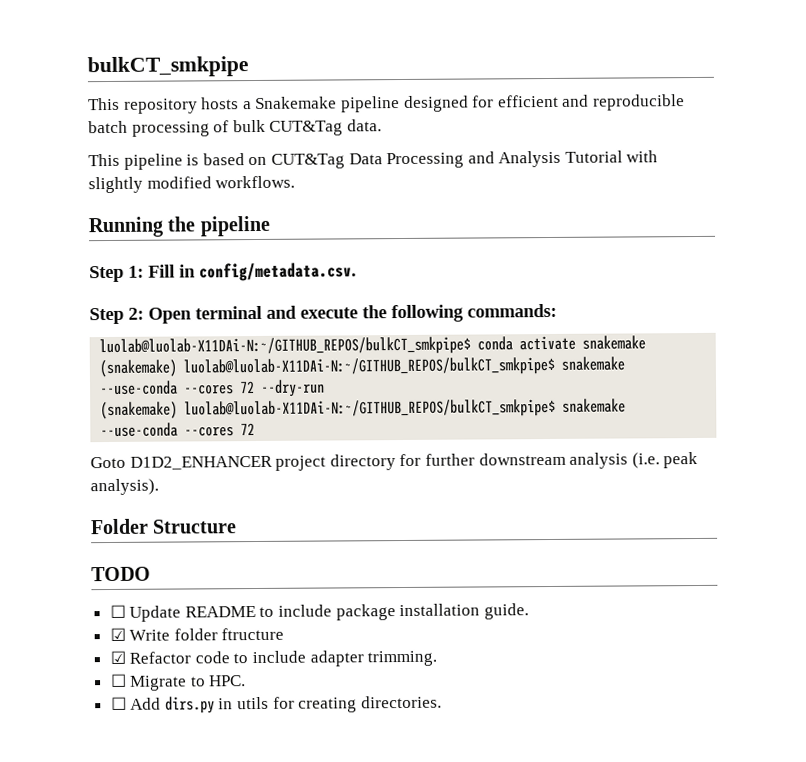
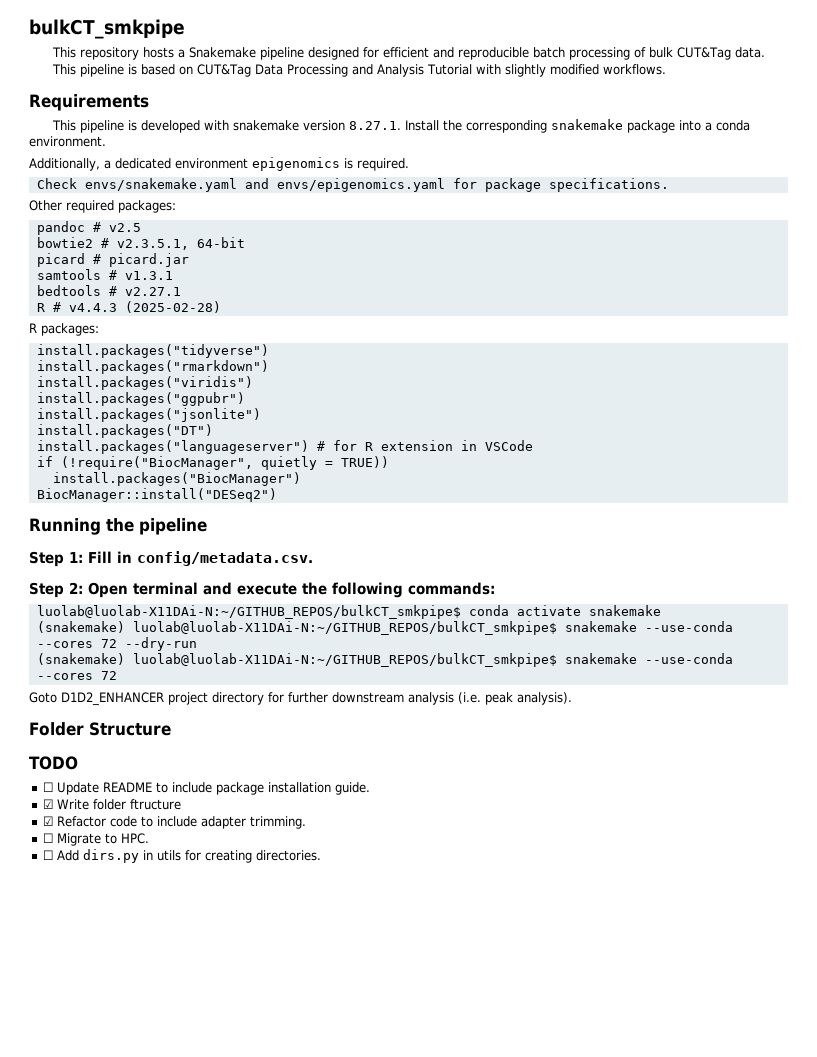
(296, 182) none -> [29,94,149,111] [51,119,750,133] [29,136,106,147] [29,157,409,171] [36,178,669,192] [29,200,176,213] [36,221,141,235] [36,237,245,250] [36,253,189,267] [36,269,173,280] [36,285,181,296] [36,301,221,313] [29,323,99,336] [36,344,269,358] [36,360,269,374] [36,376,253,390] [36,392,245,406] [36,408,261,422] [36,424,213,438] [36,440,533,454] [36,456,389,470] [52,472,301,486] [36,488,277,502] // Requirements // This pipeline is developed with snakemake version 8.27.1. Install the corresponding snakemake package into a conda environment. // Additionally, a dedicated environment epigenomics is required. // Check envs/snakemake.yaml and envs/epigenomics.yaml for package specifications. // Other required packages: // pandoc # v2.5 // bowtie2 # v2.3.5.1, 64-bit // picard # picard.jar // samtools # v1.3.1 // bedtools # v2.27.1 // R # v4.4.3 (2025-02-28) // R packages: // install.packages("tidyverse") // install.packages("rmarkdown") // install.packages("viridis") // install.packages("ggpubr") // install.packages("jsonlite") // install.packages("DT") // install.packages("languageserver") # for R extension in VSCode // if (!require("BiocManager", quietly = TRUE)) // install.packages("BiocManager") // BiocManager::install("DESeq2")

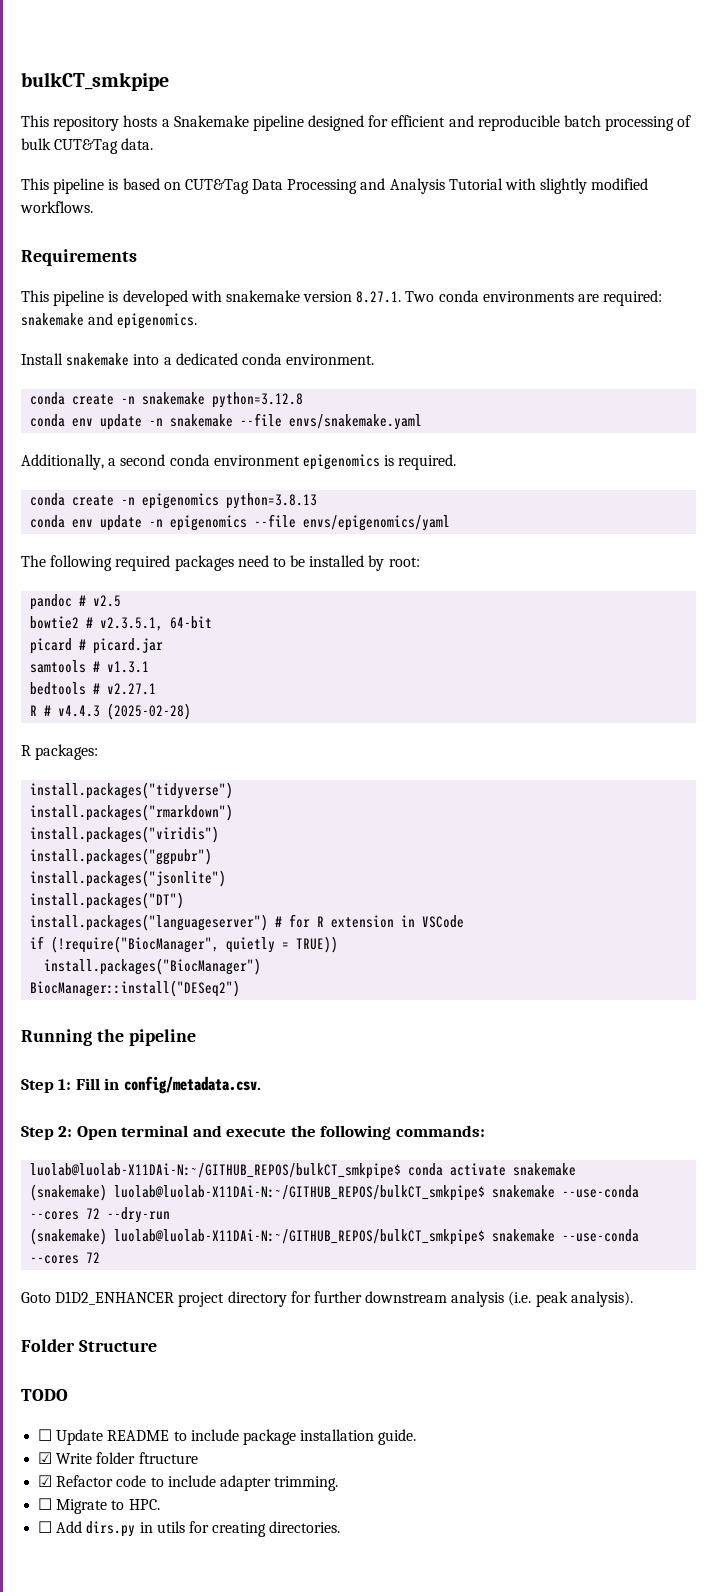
[404,119,675,133] Install the corresponding snakemake package -> [405,290,663,306] [21,313,198,329] [21,353,130,366] Two conda environments are required: snakemake and epigenomics. // Install snakemake
(712, 126) none -> [175,353,238,365] dedicated
(106, 141) none -> [30,392,304,408] [30,413,423,430] // conda create -n snakemake python=3.12.8 // conda env update -n snakemake --file envs/snakemake.yaml
[115,158,171,169] dedicated -> [120,454,210,466] second conda
[36,178,669,192] [29,200,176,213] Check envs/snakemake.yaml and envs/epigenomics.yaml for package specifications. // Other required packages: -> [30,493,318,509] [30,514,451,531] [21,555,420,571] conda create -n epigenomics python=3.8.13 // conda env update -n epigenomics --file envs/epigenomics/yaml // The following required packages need to be installed by root:

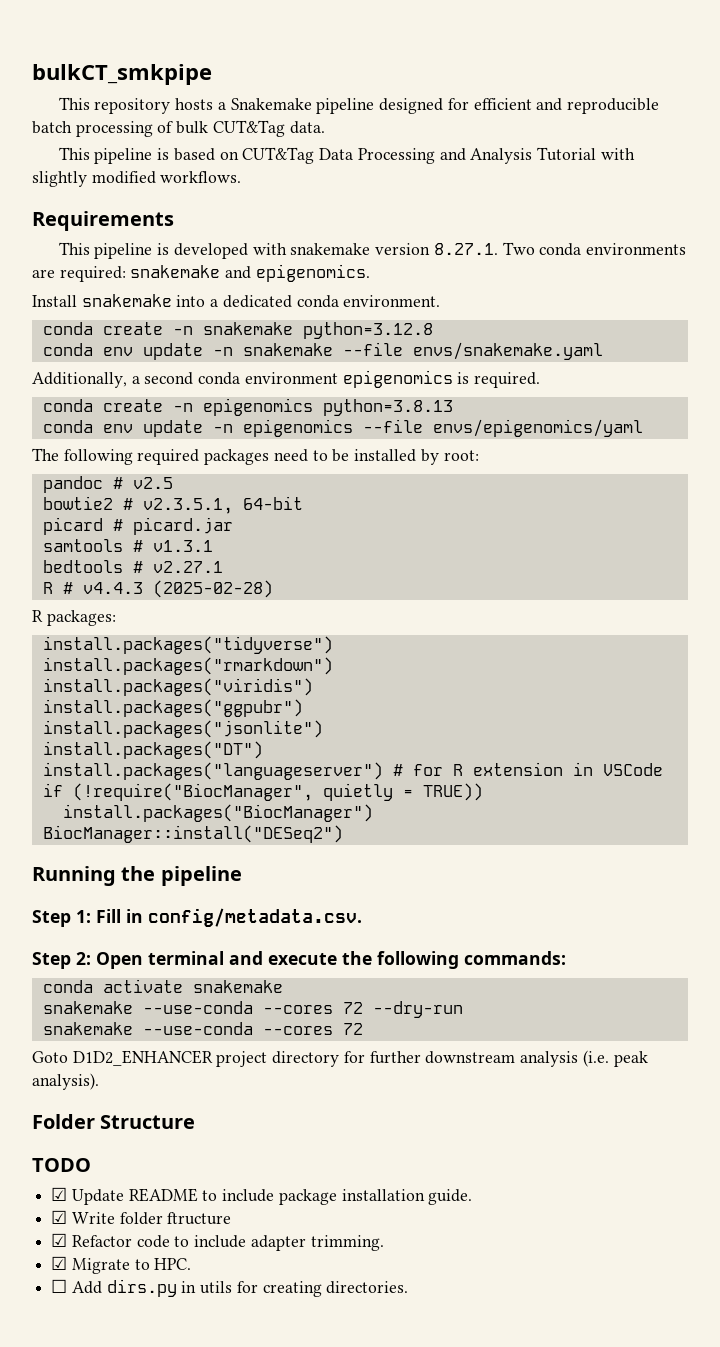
[30,1163,402,1179] luolab@luolab-X11DAi-N:~/GITHUB_REPOS/bulkCT_smkpipe$ -> (566, 958) none
[30,1184,486,1201] (snakemake) luolab@luolab-X11DAi-N:~/GITHUB_REPOS/bulkCT_smkpipe$ -> (283, 986) none
[30,1228,486,1245] (snakemake) luolab@luolab-X11DAi-N:~/GITHUB_REPOS/bulkCT_smkpipe$ -> (463, 1009) none
[38,1429,53,1441] ☐ -> [51,1187,68,1201] ☑
[38,1498,53,1510] ☐ -> [51,1256,68,1270] ☑

